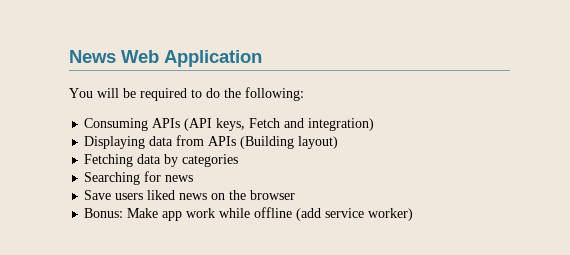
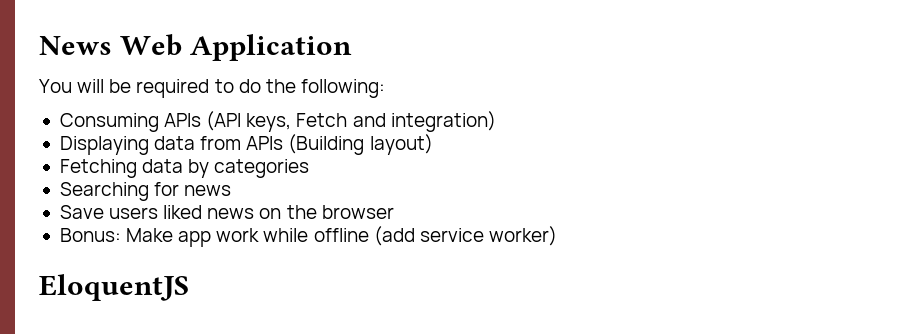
(414, 214) none -> [39,274,189,301] // EloquentJS

